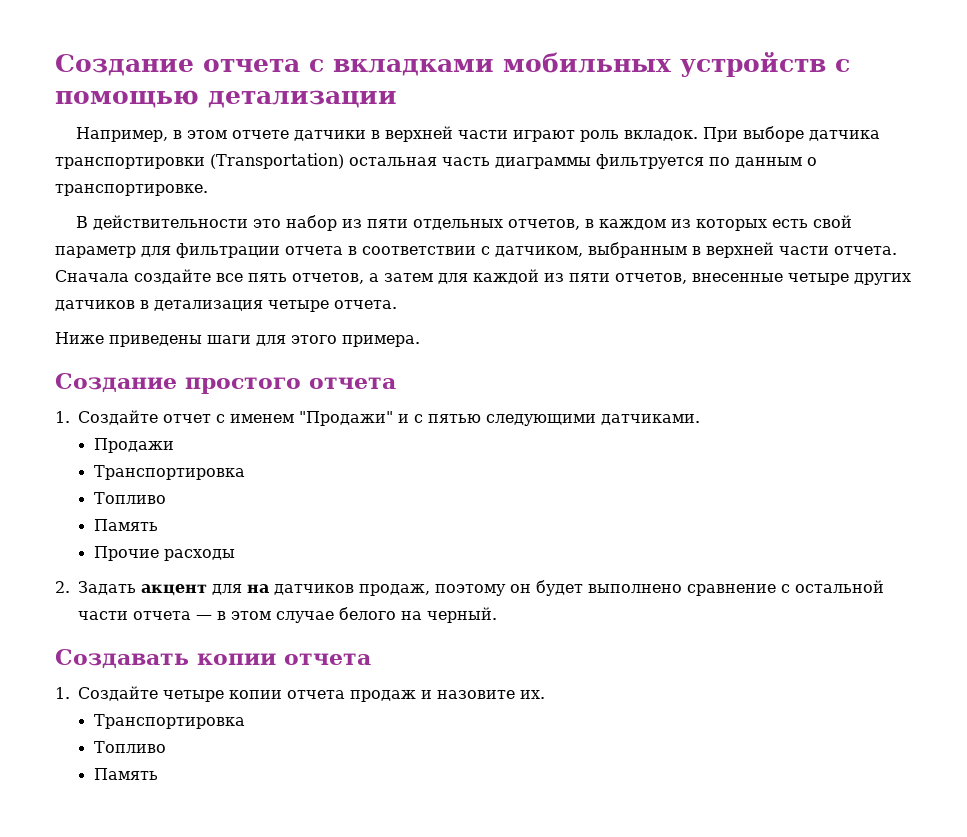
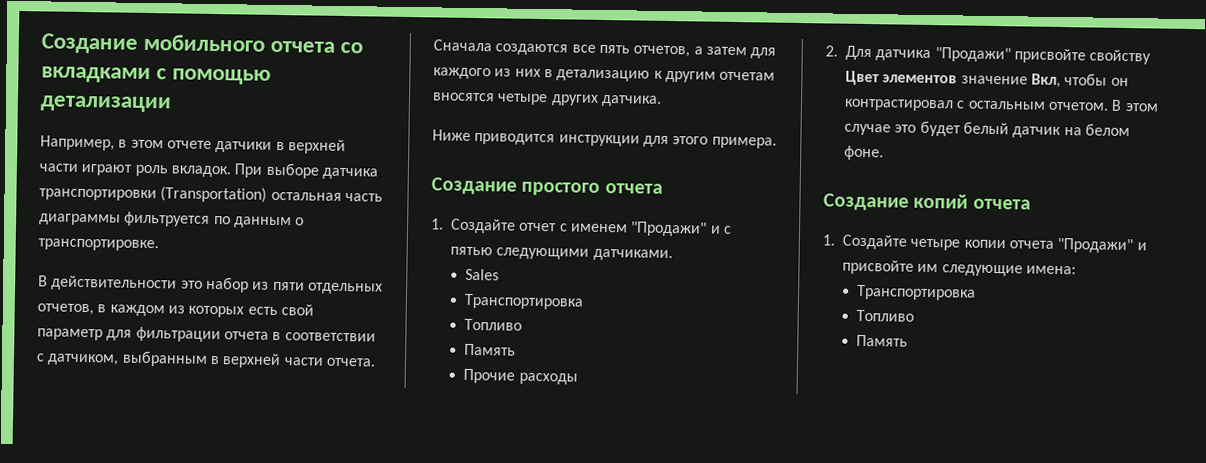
[55,52,826,77] Создание отчета с вкладками мобильных устройств -> [41,33,364,54] [41,66,151,84] Создание мобильного отчета со вкладками
[134,269,211,284] создайте -> [495,43,569,56] создаются
[473,269,911,285] [55,300,397,312] каждой из пяти отчетов, внесенные четыре других датчиков в детализация четыре отчета. -> [433,67,776,83] [432,92,662,107] каждого из них в детализацию к другим отчетам вносятся четыре других датчика.
[109,335,251,347] приведены шаги -> [474,133,640,147] приводится инструкции
[93,438,174,453] Продажи -> [465,268,500,281] Sales
[78,580,884,596] [78,607,497,623] [55,649,276,669] Задать акцент для на датчиков продаж, поэтому он будет выполнено сравнение с остальной части отчета — в этом случае белого на черный. // Создавать копии -> [845,45,1152,65] [845,70,1129,89] [844,98,1159,112] [844,120,1130,139] [844,145,884,161] [823,193,969,211] Для датчика "Продажи" присвойте свойству Цвет элементов значение Вкл, чтобы он контрастировал с остальным отчетом. В этом случае это будет белый датчик на белом фоне. // Создание копий
[350,690,545,702] продаж и назовите их. -> [1057,237,1147,254] [842,259,1076,277] "Продажи" и присвойте им следующие имена:

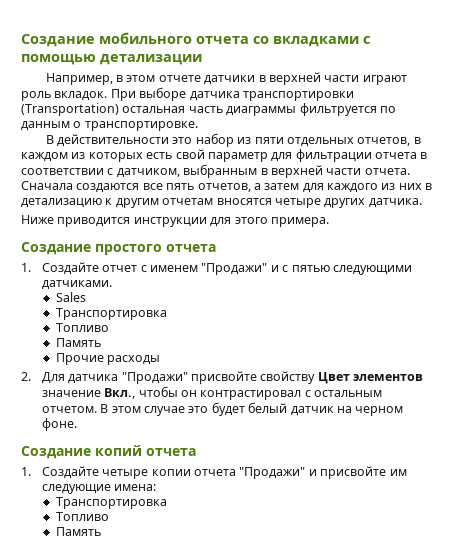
[1030,73,1061,89] Вкл, -> [104,388,136,399] Вкл.,
[1084,123,1130,137] белом -> [355,406,404,416] черном

